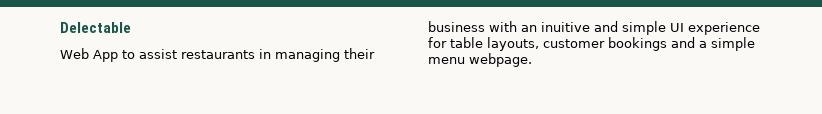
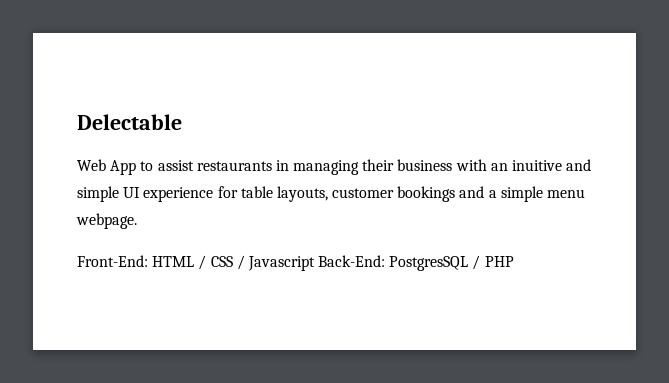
(532, 60) none -> [77,255,514,271] // Front-End: HTML / CSS / Javascript Back-End: PostgresSQL / PHP

